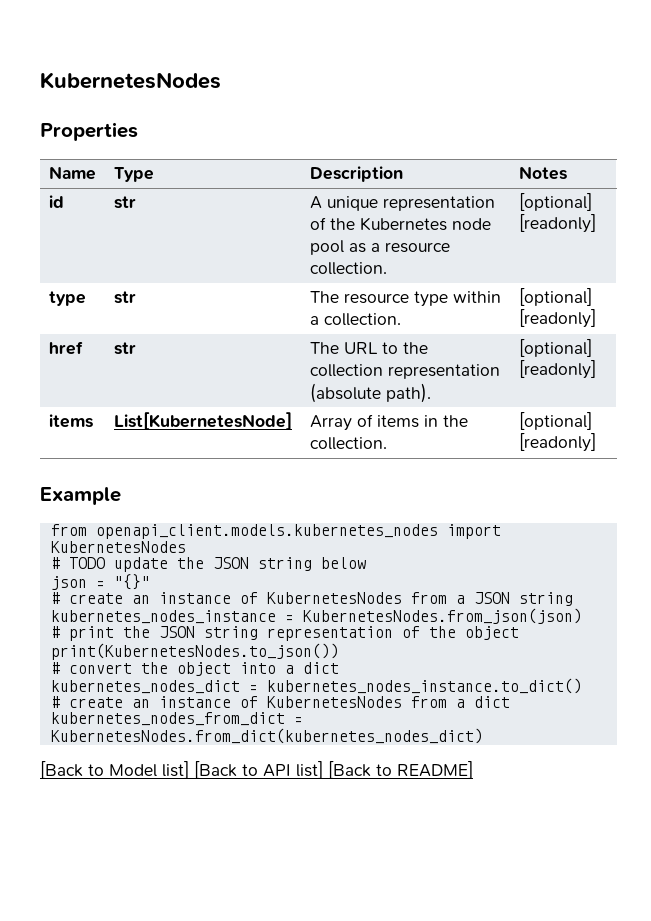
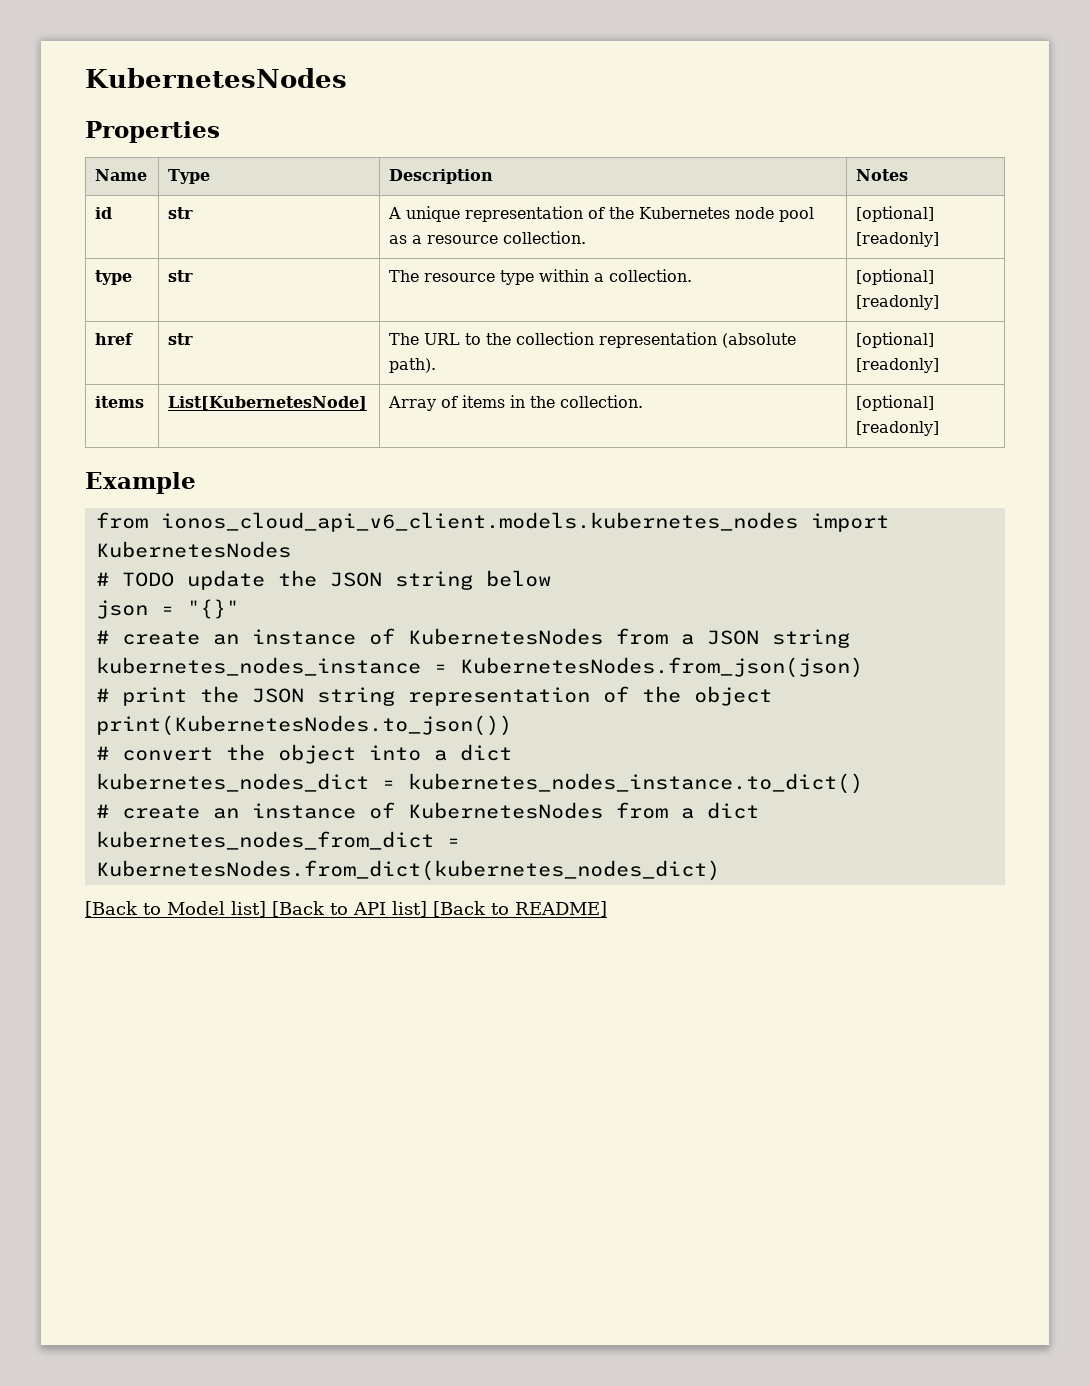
[95,524,438,539] openapi_client.models.kubernetes_nodes -> [160,512,798,532] ionos_cloud_api_v6_client.models.kubernetes_nodes

